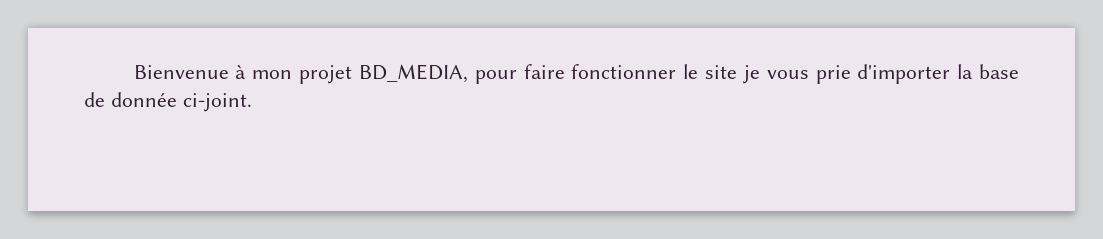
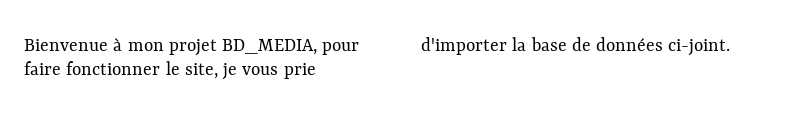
[705,65,738,79] site -> [184,63,218,79] site,
[110,92,177,107] donnée -> [596,37,664,51] données

